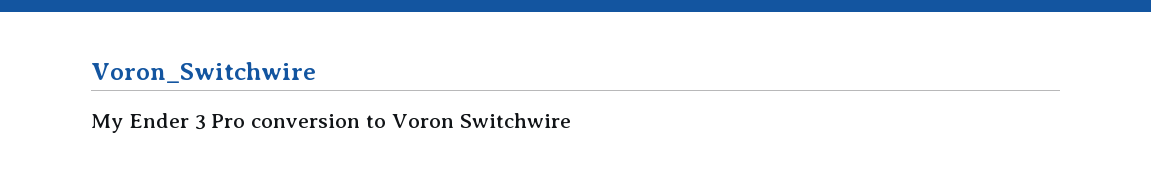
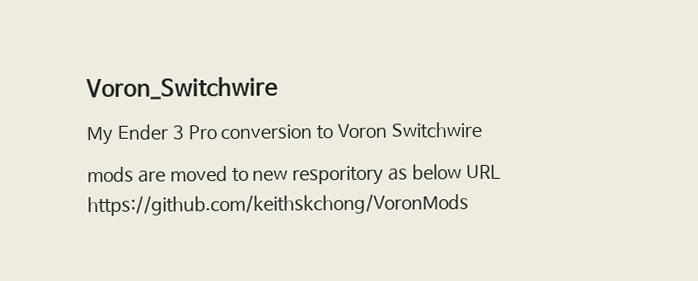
(571, 120) none -> [87,164,501,186] [87,193,469,217] // mods are moved to new resporitory as below URL // https://github.com/keithskchong/VoronMods

